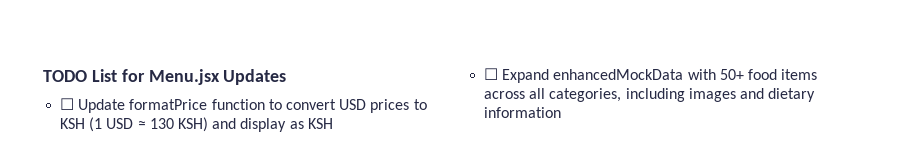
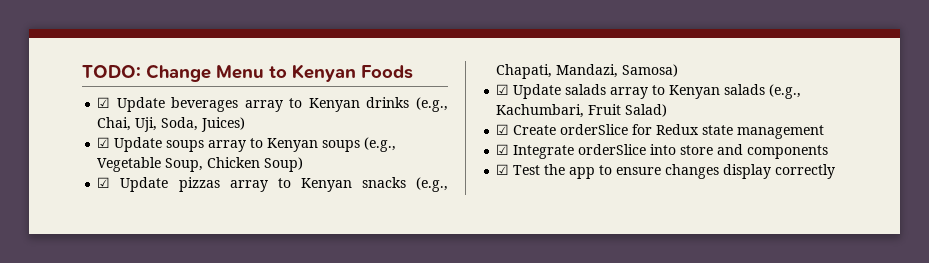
[43,69,287,85] [60,98,427,113] [60,117,333,132] [484,68,818,83] [484,88,816,102] [484,107,562,118] TODO List for Menu.jsx Updates // ☐ Update formatPrice function to convert USD prices to KSH (1 USD ≈ 130 KSH) and display as KSH // ☐ Expand enhancedMockData with 50+ food items across all categories, including images and dietary information -> [82,64,413,82] [97,97,448,112] [97,117,246,132] [97,137,397,152] [97,157,304,172] [97,177,448,192] [496,64,679,79] [496,84,802,99] [496,104,668,118] [496,124,825,139] [496,144,829,159] [496,164,836,179] TODO: Change Menu to Kenyan Foods // ☑ Update beverages array to Kenyan drinks (e.g., Chai, Uji, Soda, Juices) // ☑ Update soups array to Kenyan soups (e.g., Vegetable Soup, Chicken Soup) // ☑ Update pizzas array to Kenyan snacks (e.g., Chapati, Mandazi, Samosa) // ☑ Update salads array to Kenyan salads (e.g., Kachumbari, Fruit Salad) // ☑ Create orderSlice for Redux state management // ☑ Integrate orderSlice into store and components // ☑ Test the app to ensure changes display correctly

